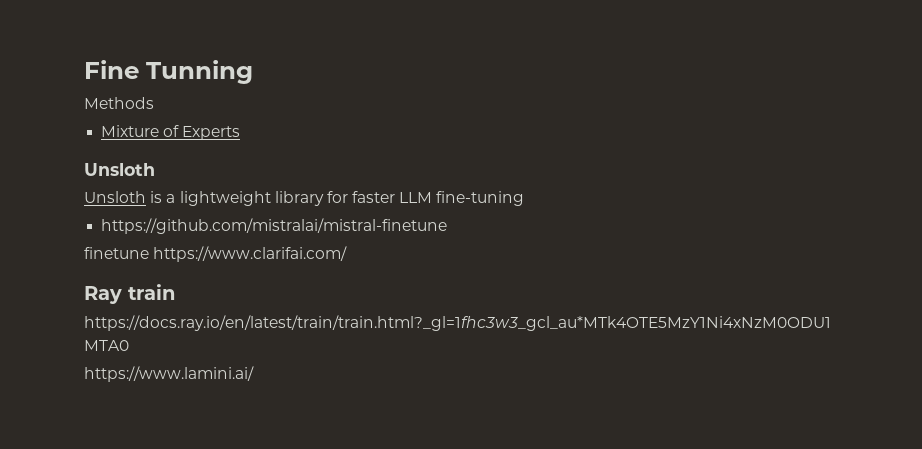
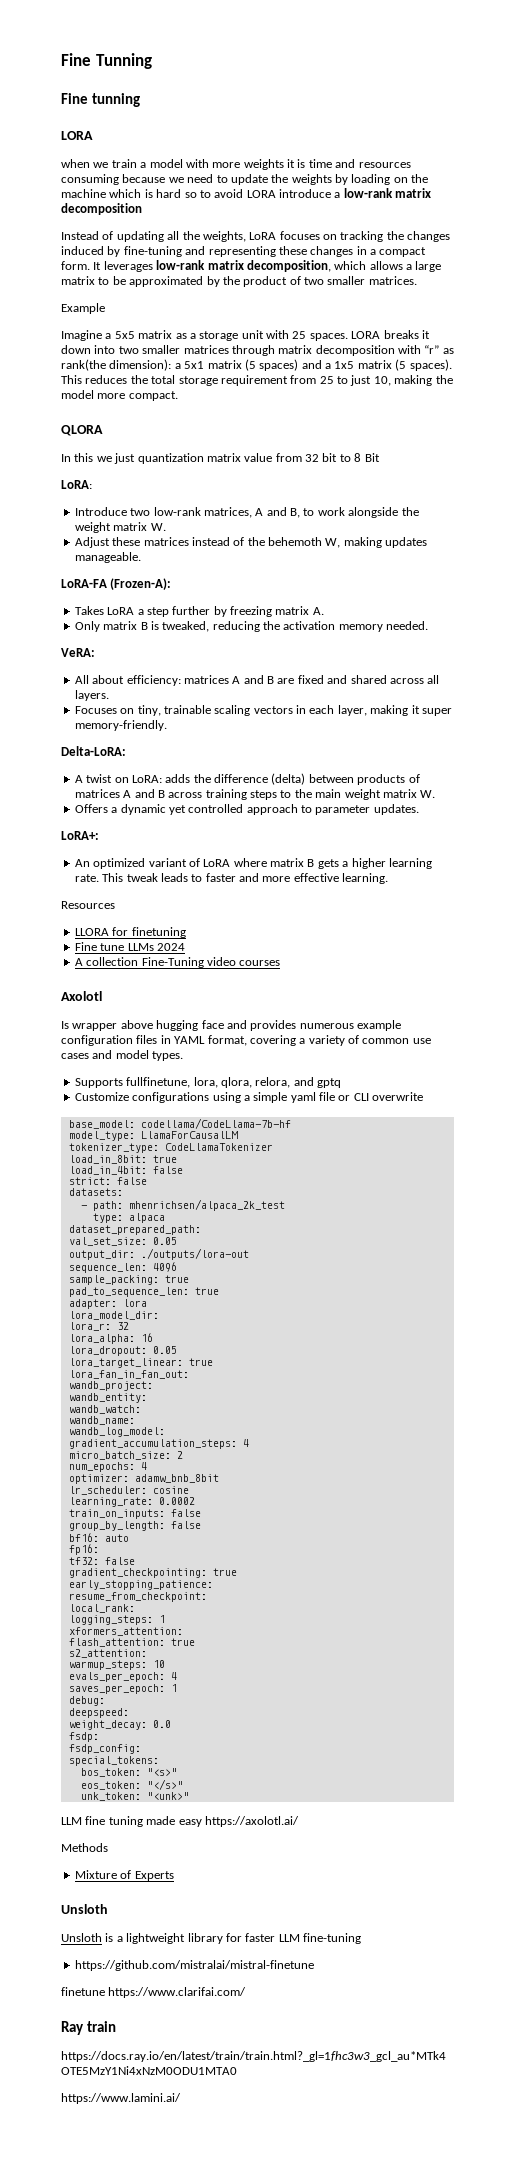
(253, 72) none -> [61,93,140,107] [61,131,93,140] [61,159,411,170] [61,174,429,185] [61,188,432,198] [61,203,142,215] [61,231,451,242] [61,246,427,257] [61,260,442,272] [61,276,417,287] [61,303,105,314] [61,330,430,341] [61,345,454,356] [61,359,452,371] [61,375,453,386] [61,390,178,401] [61,425,103,436] [61,453,380,464] [61,480,92,489] [74,507,419,518] [74,522,166,533] [74,537,428,548] [74,552,141,563] [61,578,172,590] [74,606,324,617] [74,621,429,632] [61,648,95,657] [74,675,440,686] [74,690,109,701] [74,705,452,716] [74,720,167,731] [61,746,126,756] [74,773,420,785] [74,789,436,800] [74,804,419,815] [61,831,99,840] [74,858,432,869] [74,873,389,884] [61,901,115,909] [74,927,186,938] [74,942,185,951] [74,957,281,968] [61,991,102,1001] [61,1020,401,1031] [61,1035,431,1046] [61,1050,184,1061] [74,1077,341,1088] [74,1092,424,1103] [68,1118,291,1129] [68,1131,238,1141] [68,1143,273,1153] [68,1155,177,1164] [68,1166,183,1175] [68,1177,147,1185] [68,1188,123,1196] [80,1199,285,1211] [92,1213,165,1223] [68,1225,201,1235] [68,1237,177,1246] [68,1248,249,1260] [68,1262,177,1273] [68,1275,189,1285] [68,1287,219,1297] [68,1299,147,1309] [68,1311,159,1320] [68,1322,129,1331] [68,1333,153,1344] [68,1346,177,1356] [68,1358,213,1368] [68,1370,189,1379] [68,1381,153,1391] [68,1393,147,1403] [68,1405,141,1414] [68,1416,135,1425] [68,1427,165,1437] [68,1439,249,1449] [68,1451,183,1460] [68,1462,147,1472] [68,1474,219,1484] [68,1486,189,1495] [68,1497,195,1507] [68,1509,201,1519] [68,1521,201,1531] [68,1533,129,1542] [68,1544,99,1555] [68,1557,135,1565] [68,1568,237,1578] [68,1580,213,1590] [68,1592,207,1602] [68,1604,135,1613] [68,1615,165,1625] [68,1627,183,1636] [68,1638,195,1647] [68,1649,147,1658] [68,1660,165,1670] [68,1672,177,1682] [68,1684,177,1694] [68,1696,105,1706] [68,1708,129,1718] [68,1720,171,1730] [68,1732,99,1742] [68,1744,141,1754] [68,1756,159,1766] [80,1768,177,1777] [80,1779,183,1790] [80,1792,189,1801] [61,1816,299,1827] // Fine tunning // LORA // when we train a model with more weights it is time and resources consuming because we need to update the weights by loading on the machine which is hard so to avoid LORA introduce a low-rank matrix decomposition // Instead of updating all the weights, LoRA focuses on tracking the changes induced by fine-tuning and representing these changes in a compact form. It leverages low-rank matrix decomposition, which allows a large matrix to be approximated by the product of two smaller matrices. // Example // Imagine a 5x5 matrix as a storage unit with 25 spaces. LORA breaks it down into two smaller matrices through matrix decomposition with “r” as rank(the dimension): a 5x1 matrix (5 spaces) and a 1x5 matrix (5 spaces). This reduces the total storage requirement from 25 to just 10, making the model more compact. // QLORA // In this we just quantization matrix value from 32 bit to 8 Bit // LoRA: // Introduce two low-rank matrices, A and B, to work alongside the weight matrix W. // Adjust these matrices instead of the behemoth W, making updates manageable. // LoRA-FA (Frozen-A): // Takes LoRA a step further by freezing matrix A. // Only matrix B is tweaked, reducing the activation memory needed. // VeRA: // All about efficiency: matrices A and B are fixed and shared across all layers. // Focuses on tiny, trainable scaling vectors in each layer, making it super memory-friendly. // Delta-LoRA: // A twist on LoRA: adds the difference (delta) between products of matrices A and B across training steps to the main weight matrix W. // Offers a dynamic yet controlled approach to parameter updates. // LoRA+: // An optimized variant of LoRA where matrix B gets a higher learning rate. This tweak leads to faster and more effective learning. // Resources // LLORA for finetuning // Fine tune LLMs 2024 // A collection Fine-Tuning video courses // Axolotl // Is wrapper above hugging face and provides numerous example configuration files in YAML format, covering a variety of common use cases and model types. // Supports fullfinetune, lora, qlora, relora, and gptq // Customize configurations using a simple yaml file or CLI overwrite // base_model: codellama/CodeLlama-7b-hf // model_type: LlamaForCausalLM // tokenizer_type: CodeLlamaTokenizer // load_in_8bit: true // load_in_4bit: false // strict: false // datasets: // - path: mhenrichsen/alpaca_2k_test // type: alpaca // dataset_prepared_path: // val_set_size: 0.05 // output_dir: ./outputs/lora-out // sequence_len: 4096 // sample_packing: true // pad_to_sequence_len: true // adapter: lora // lora_model_dir: // lora_r: 32 // lora_alpha: 16 // lora_dropout: 0.05 // lora_target_linear: true // lora_fan_in_fan_out: // wandb_project: // wandb_entity: // wandb_watch: // wandb_name: // wandb_log_model: // gradient_accumulation_steps: 4 // micro_batch_size: 2 // num_epochs: 4 // optimizer: adamw_bnb_8bit // lr_scheduler: cosine // learning_rate: 0.0002 // train_on_inputs: false // group_by_length: false // bf16: auto // fp16: // tf32: false // gradient_checkpointing: true // early_stopping_patience: // resume_from_checkpoint: // local_rank: // logging_steps: 1 // xformers_attention: // flash_attention: true // s2_attention: // warmup_steps: 10 // evals_per_epoch: 4 // saves_per_epoch: 1 // debug: // deepspeed: // weight_decay: 0.0 // fsdp: // fsdp_config: // special_tokens: // bos_token: "<s>" // eos_token: "</s>" // unk_token: "<unk>" // LLM fine tuning made easy https://axolotl.ai/

